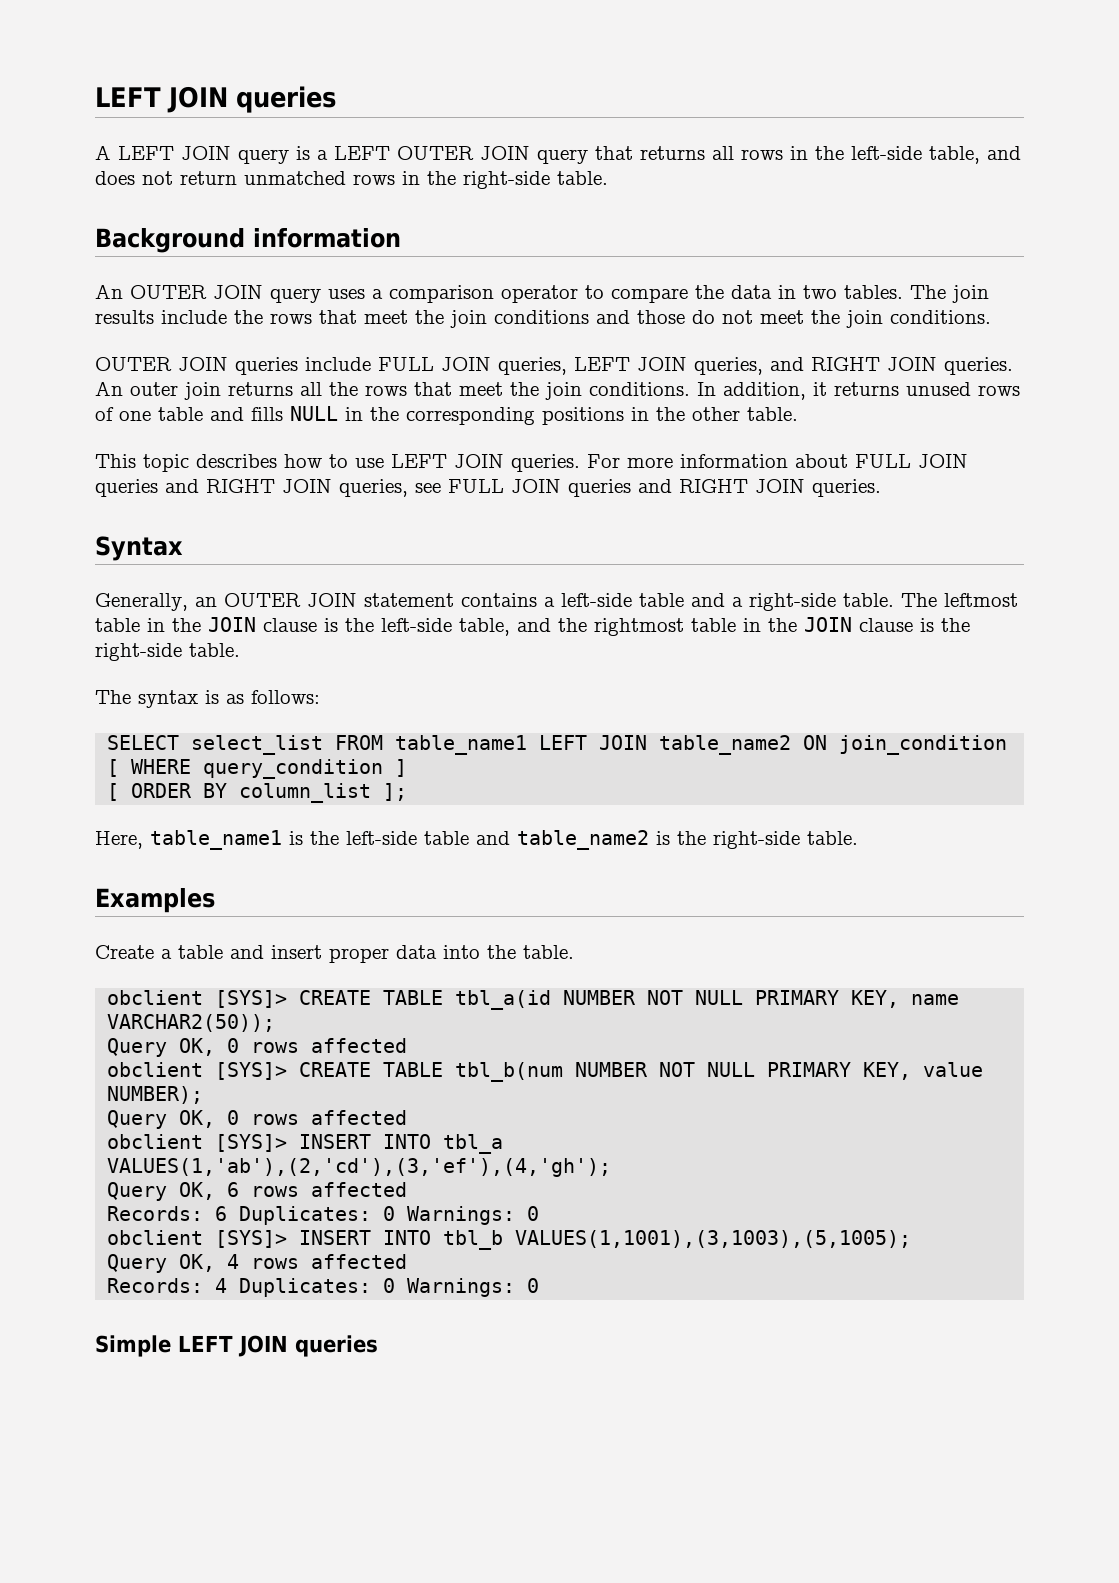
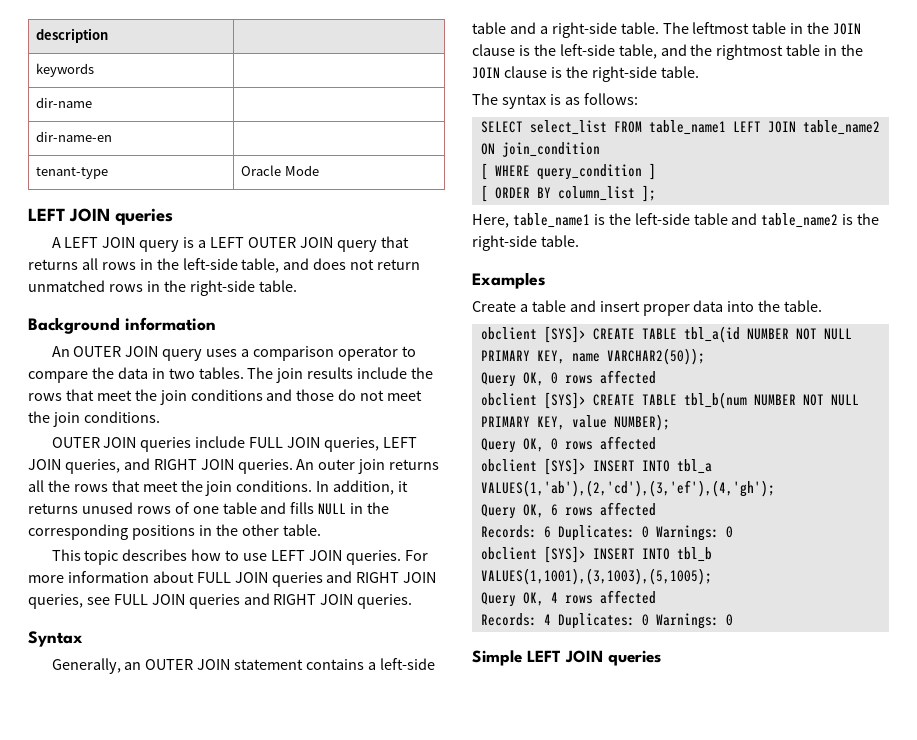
(95, 97) none -> [36,28,109,43] [36,63,95,77] [36,97,93,108] [36,131,113,142] [36,167,109,179] [241,165,319,176] description | // keywords | // dir-name | // dir-name-en | // tenant-type | Oracle Mode //

